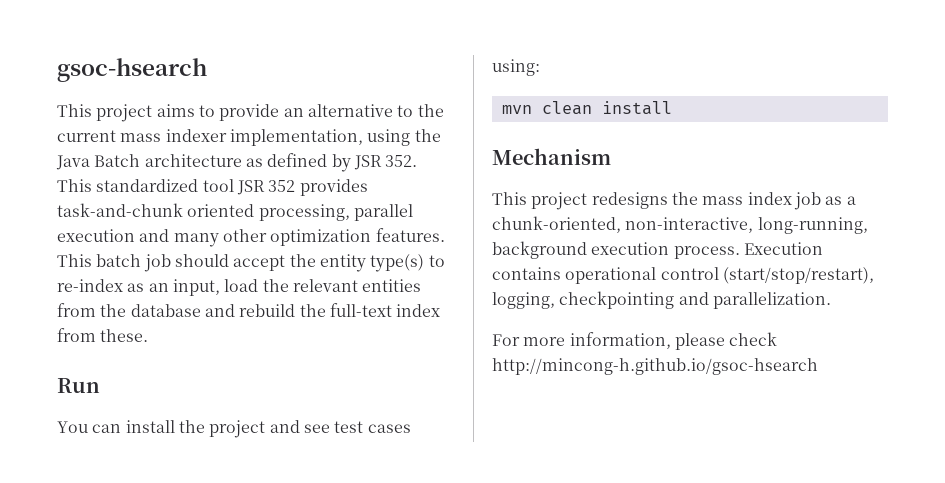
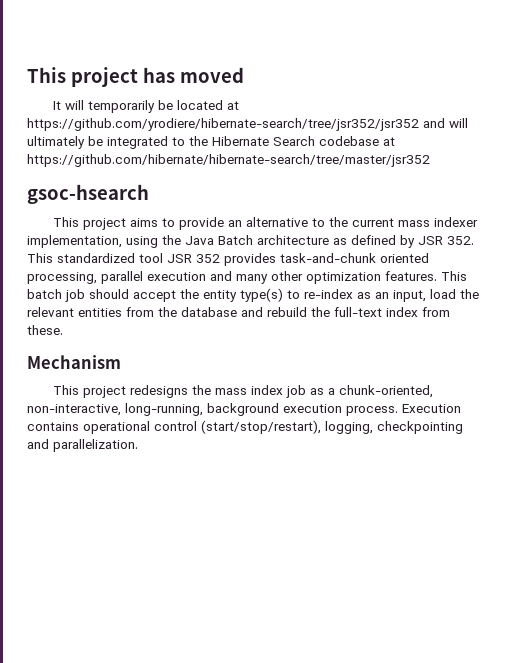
(57, 70) none -> [27,67,244,87] [52,100,239,113] [27,118,468,131] [27,136,395,149] [27,154,430,167] This project has moved // It will temporarily be located at https://github.com/yrodiere/hibernate-search/tree/jsr352/jsr352 and will ultimately be integrated to the Hibernate Search codebase at https://github.com/hibernate/hibernate-search/tree/master/jsr352 //
[57,378,100,393] [57,420,411,438] [492,59,540,76] [501,101,672,115] // Run // You can install the project and see test cases using: // mvn clean install -> (63, 330) none
[492,332,778,350] [492,358,818,375] // For more information, please check http://mincong-h.github.io/gsoc-hsearch -> (138, 445) none

